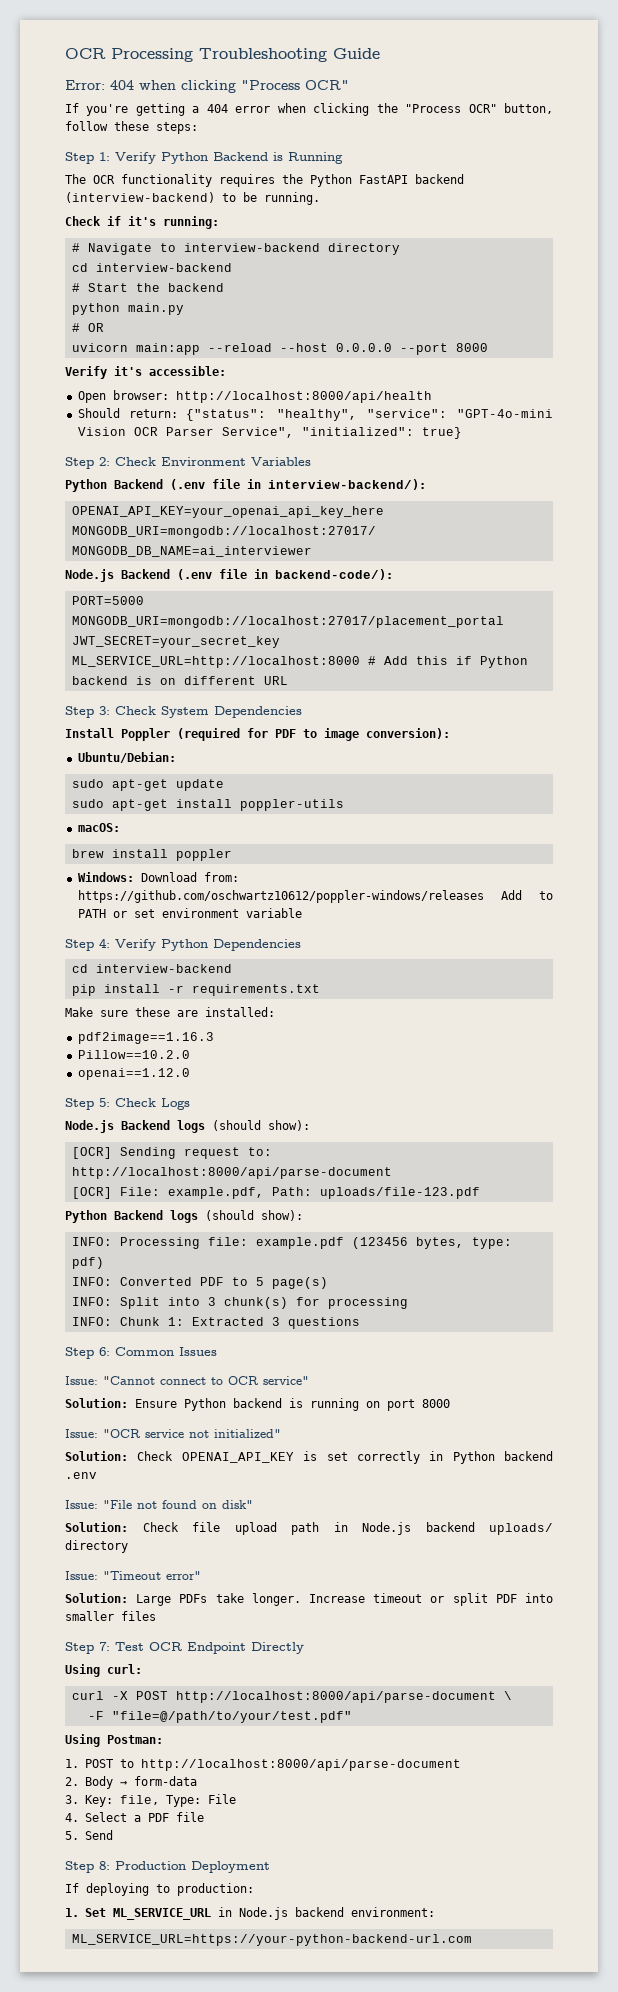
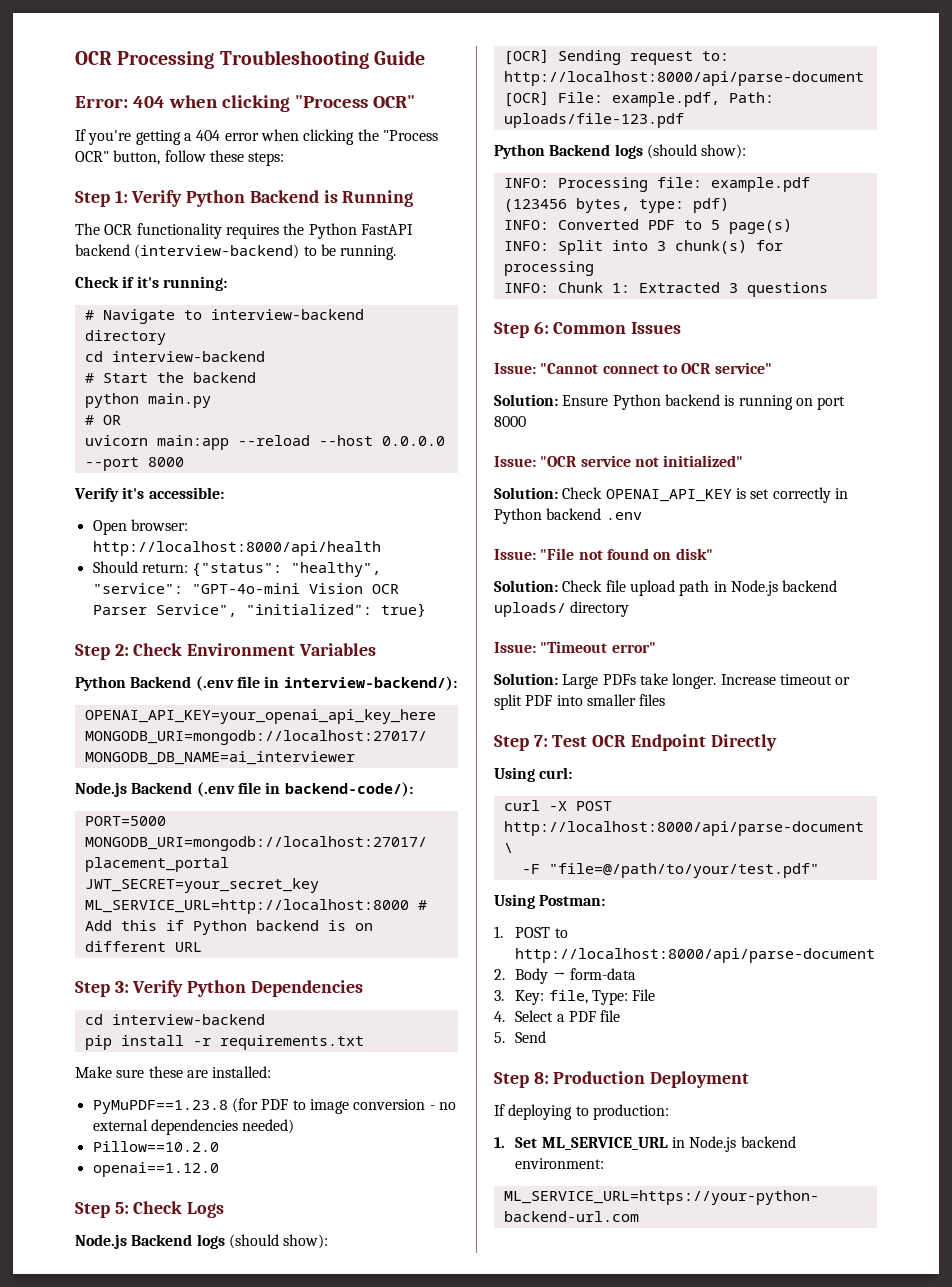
[115,706,302,718] [65,728,450,741] [77,752,176,763] [71,779,224,791] [71,799,344,811] [77,823,120,832] [71,849,232,861] [77,872,239,882] [77,890,553,903] [77,908,302,918] [65,938,110,951] Check System Dependencies // Install Poppler (required for PDF to image conversion): // Ubuntu/Debian: // sudo apt-get update // sudo apt-get install poppler-utils // macOS: // brew install poppler // Windows: Download from: https://github.com/oschwartz10612/poppler-windows/releases Add to PATH or set environment variable // Step 4: -> (129, 987) none
[77,1032,214,1044] pdf2image==1.16.3 -> [92,1098,456,1114] [92,1119,295,1135] PyMuPDF==1.23.8 (for PDF to image conversion - no external dependencies needed)

